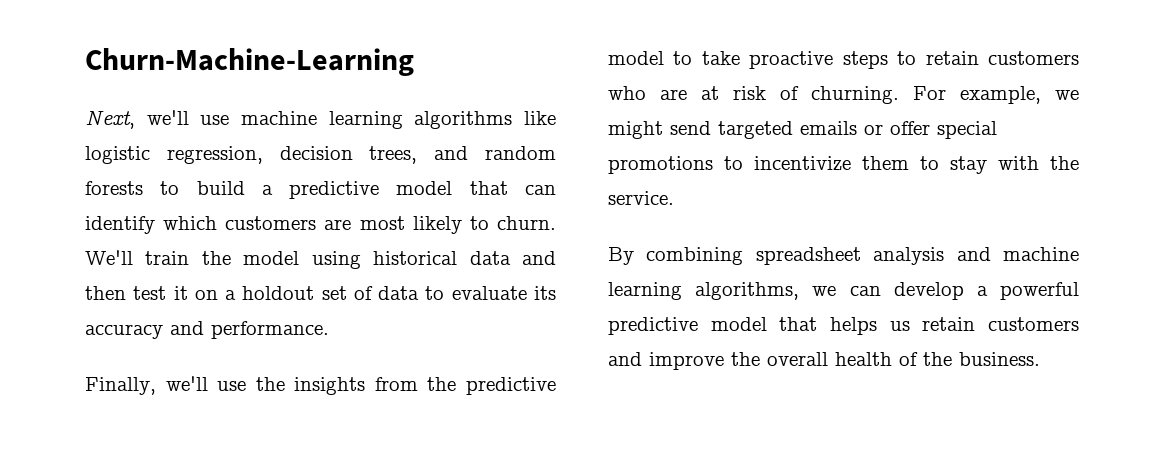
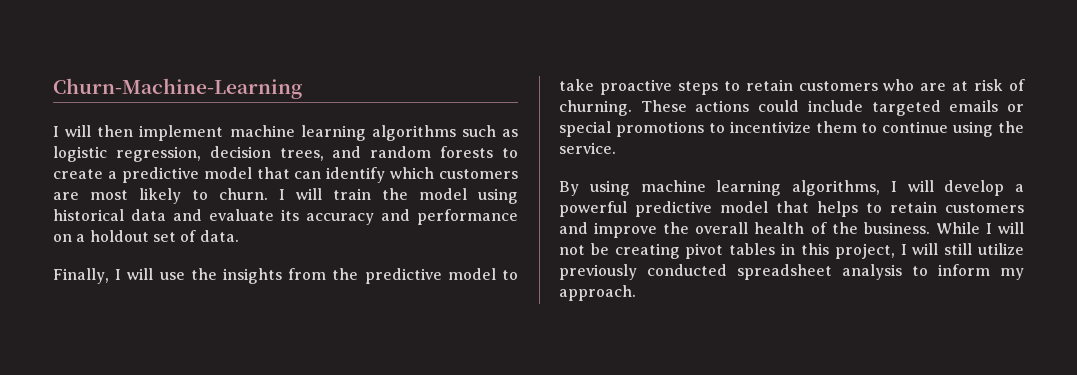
[85,110,230,129] Next, we'll use -> [53,125,224,141] I will then implement
[524,111,556,125] like -> [461,125,518,137] such as
[196,181,245,195] build -> [53,169,103,179] create
[85,250,133,265] We'll -> [279,188,322,200] I will
[85,286,188,300] then test it -> [209,209,518,225] evaluate its accuracy and performance
[378,286,556,300] [85,321,329,339] data to evaluate its accuracy and performance. -> [199,230,239,242] data.
[165,376,208,391] we'll -> [115,268,154,280] I will
[913,86,1079,104] [608,121,711,139] For example, we might send -> [640,100,863,112] These actions could include
[890,121,930,135] offer -> (1024, 108) none
[950,156,1039,174] stay with -> [882,121,994,137] continue using
[646,247,991,265] combining spreadsheet analysis and -> [589,180,630,196] using
[812,286,881,296] we can -> [890,180,934,192] I will
[889,321,910,331] us -> [866,203,882,213] to
(1040, 359) none -> [935,222,1024,234] [559,243,1024,259] [559,264,1024,280] [559,285,636,301] While I will not be creating pivot tables in this project, I will still utilize previously conducted spreadsheet analysis to inform my approach.

